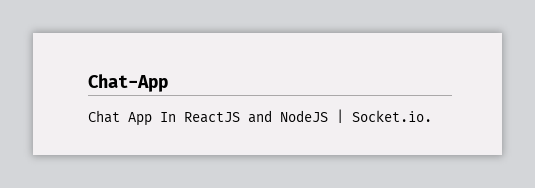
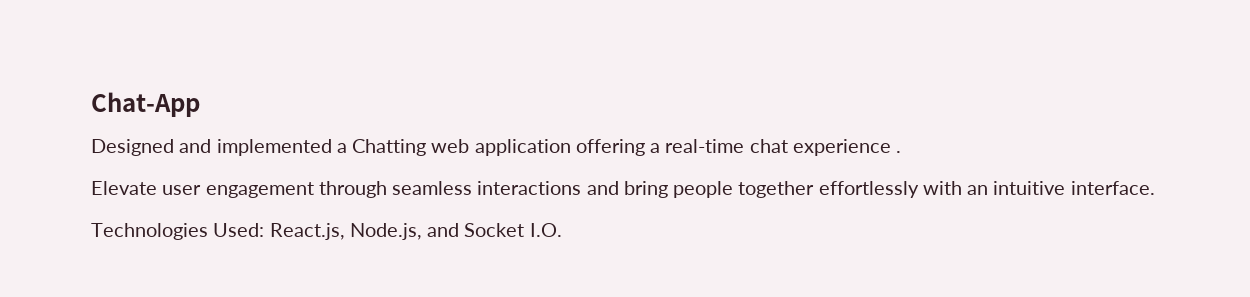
[88,109,432,126] Chat App In ReactJS and NodeJS | Socket.io. -> [91,139,902,156] [91,181,1155,198] [91,223,562,240] Designed and implemented a Chatting web application offering a real-time chat experience . // Elevate user engagement through seamless interactions and bring people together effortlessly with an intuitive interface. // Technologies Used: React.js, Node.js, and Socket I.O.

